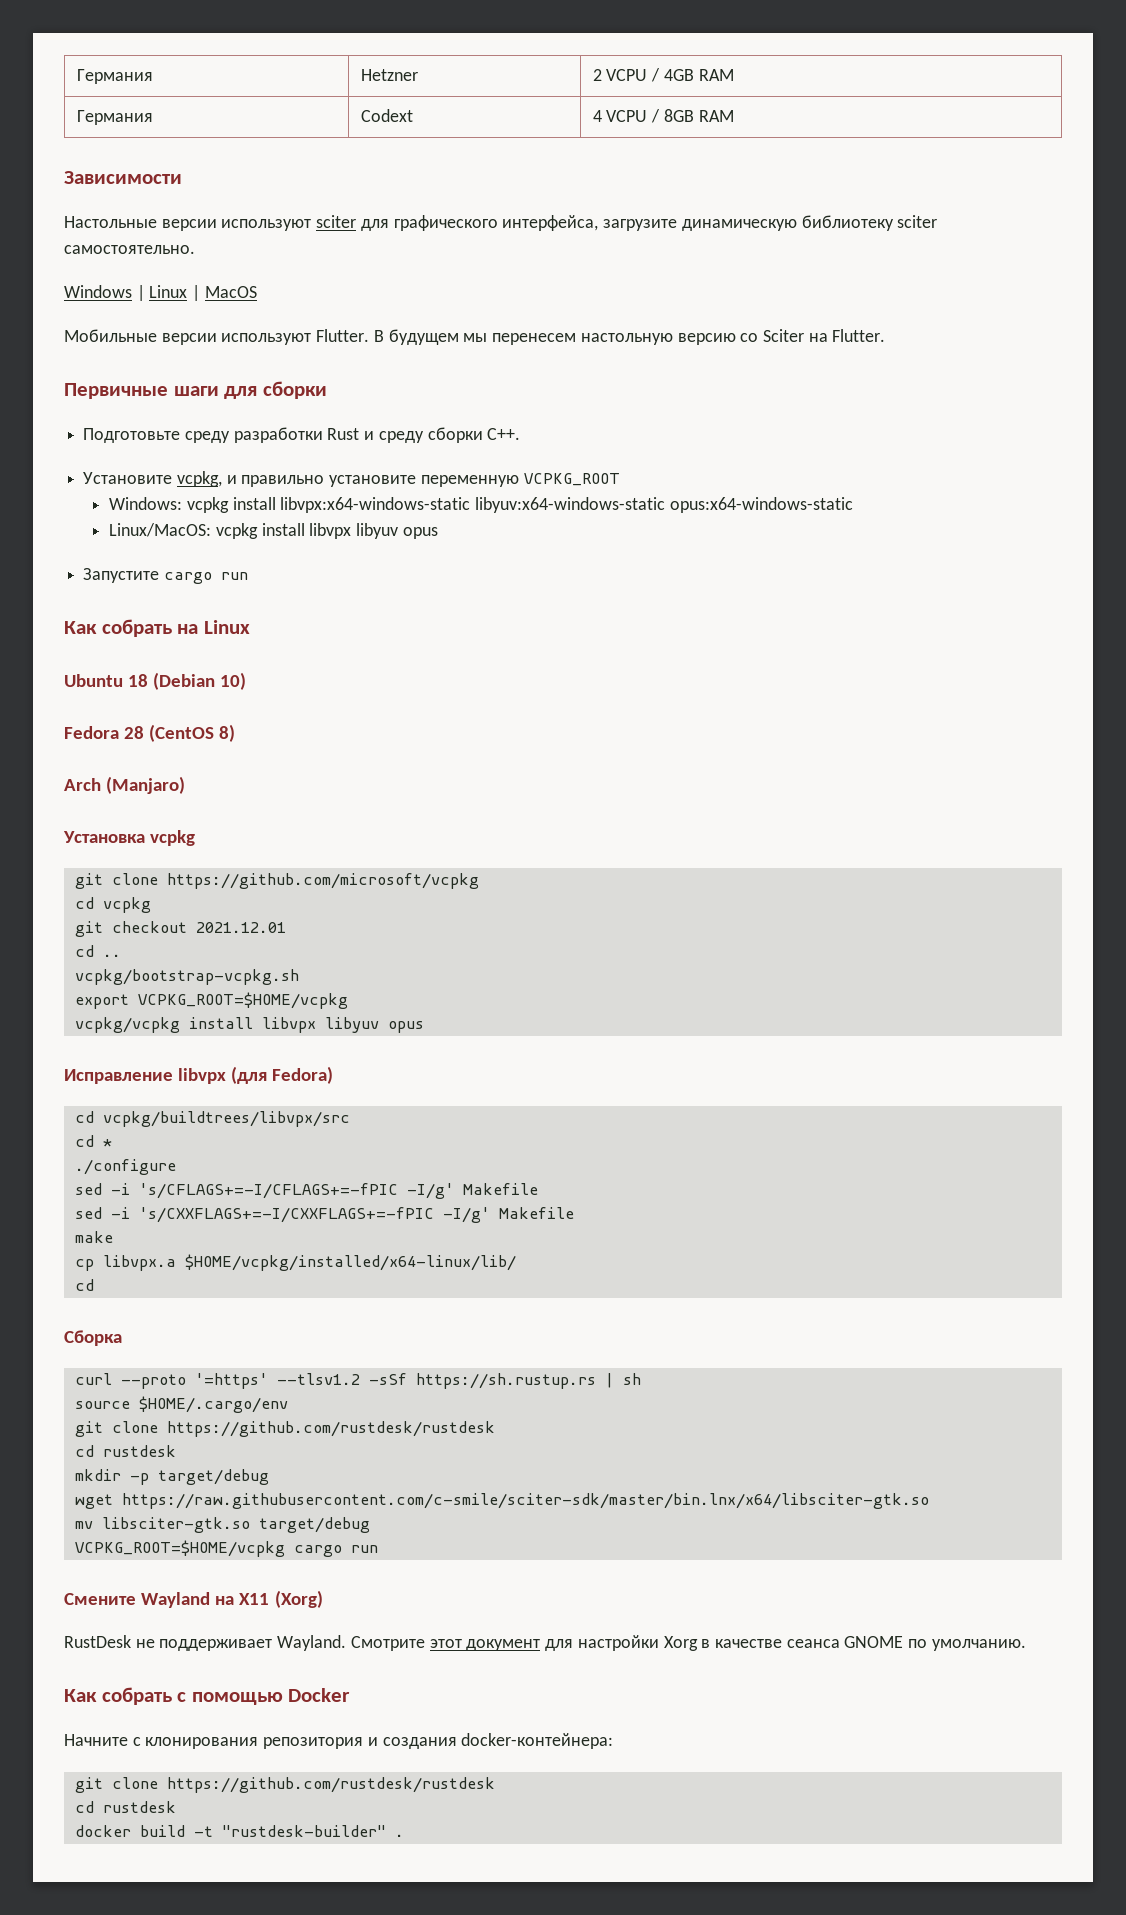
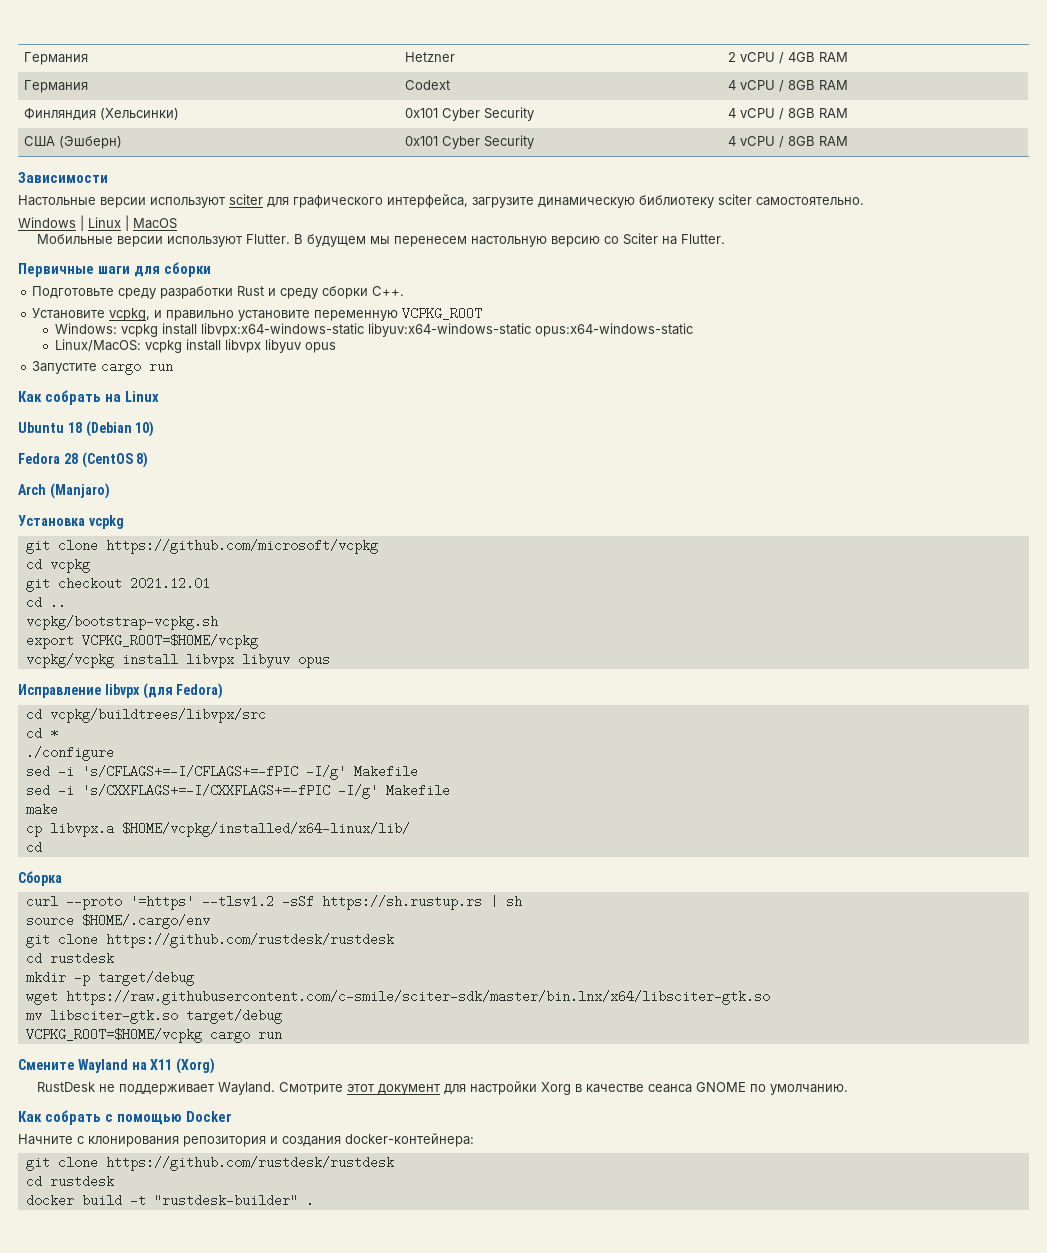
[606,69,648,81] VCPU -> [739,52,775,62] vCPU
[606,110,648,122] VCPU -> [739,80,848,92] [23,108,179,121] [404,107,534,121] [727,108,848,120] [23,136,122,149] [404,135,534,149] [727,136,775,146] vCPU / 8GB RAM // Финляндия (Хельсинки) | 0x101 Cyber Security | 4 vCPU / 8GB RAM // США (Эшберн) | 0x101 Cyber Security | 4 vCPU

